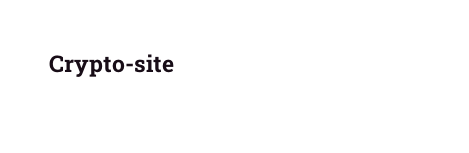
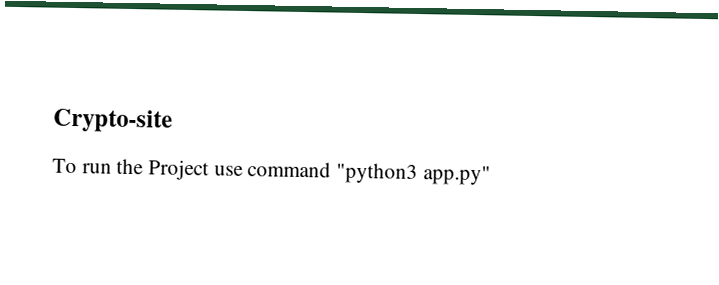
(174, 65) none -> [52,158,491,186] // To run the Project use command "python3 app.py"

